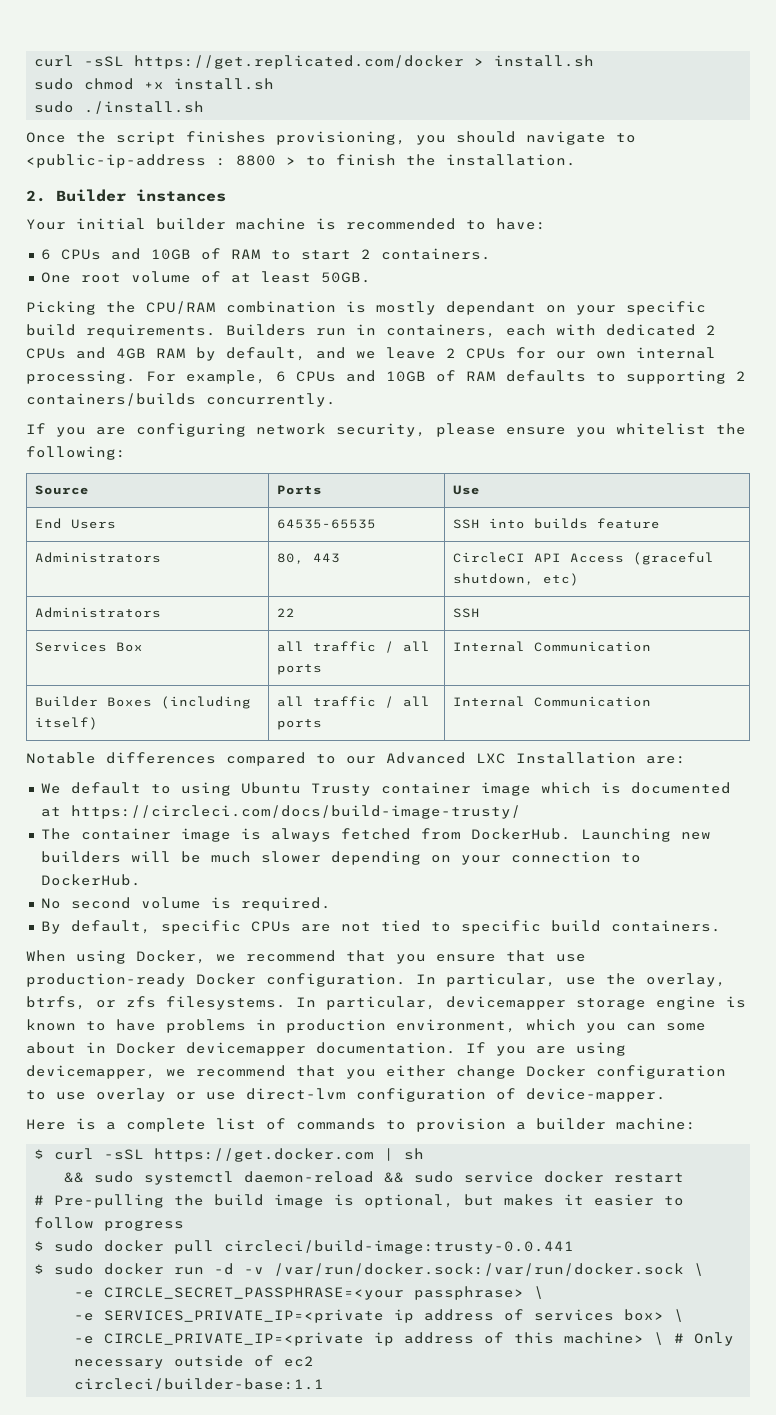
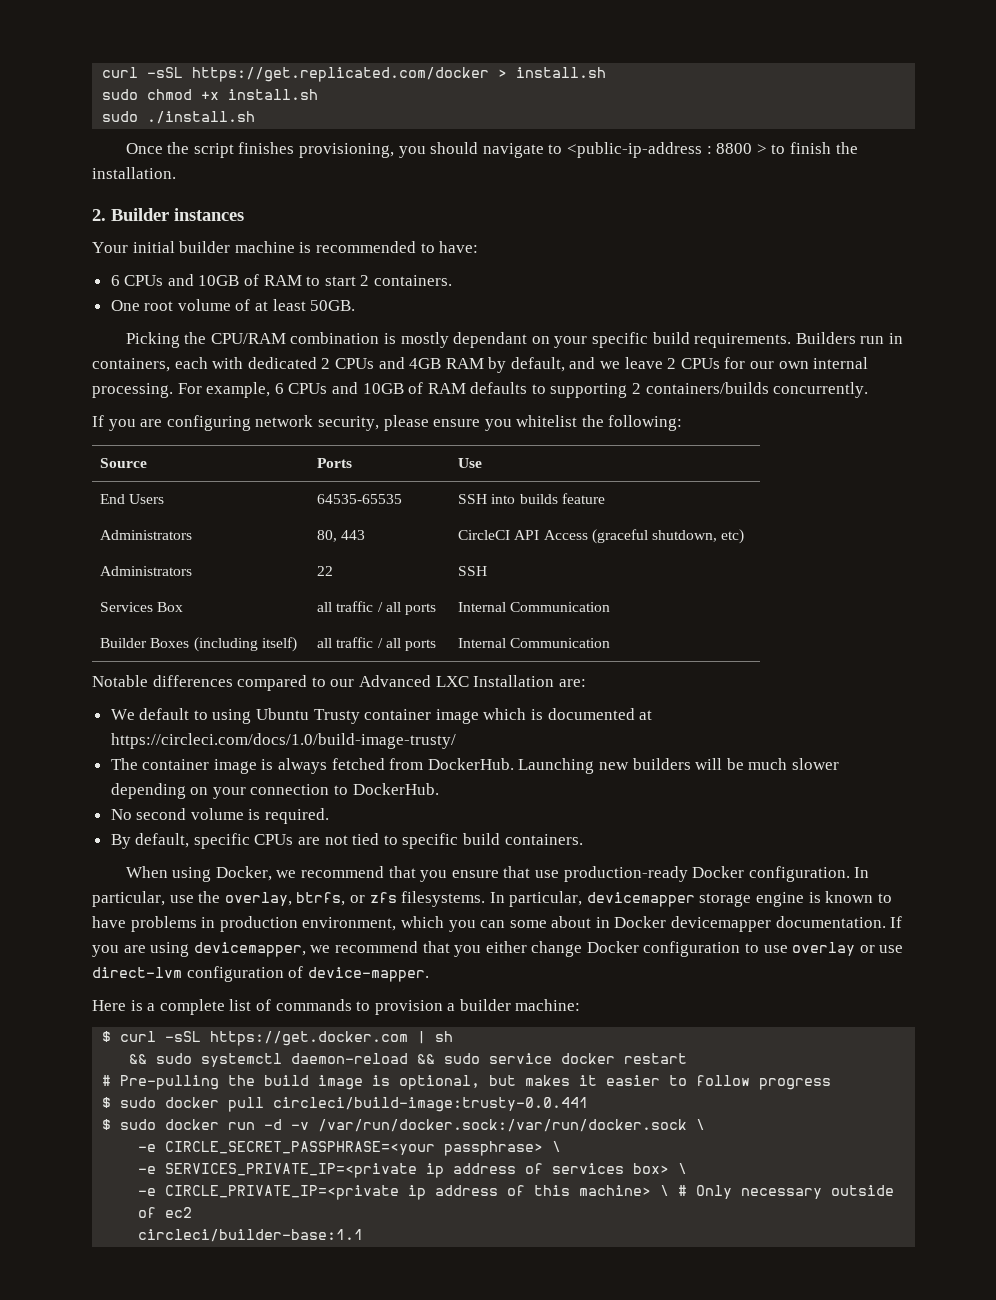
[70,805,521,819] https://circleci.com/docs/build-image-trusty/ -> [110,733,456,749] https://circleci.com/docs/1.0/build-image-trusty/

